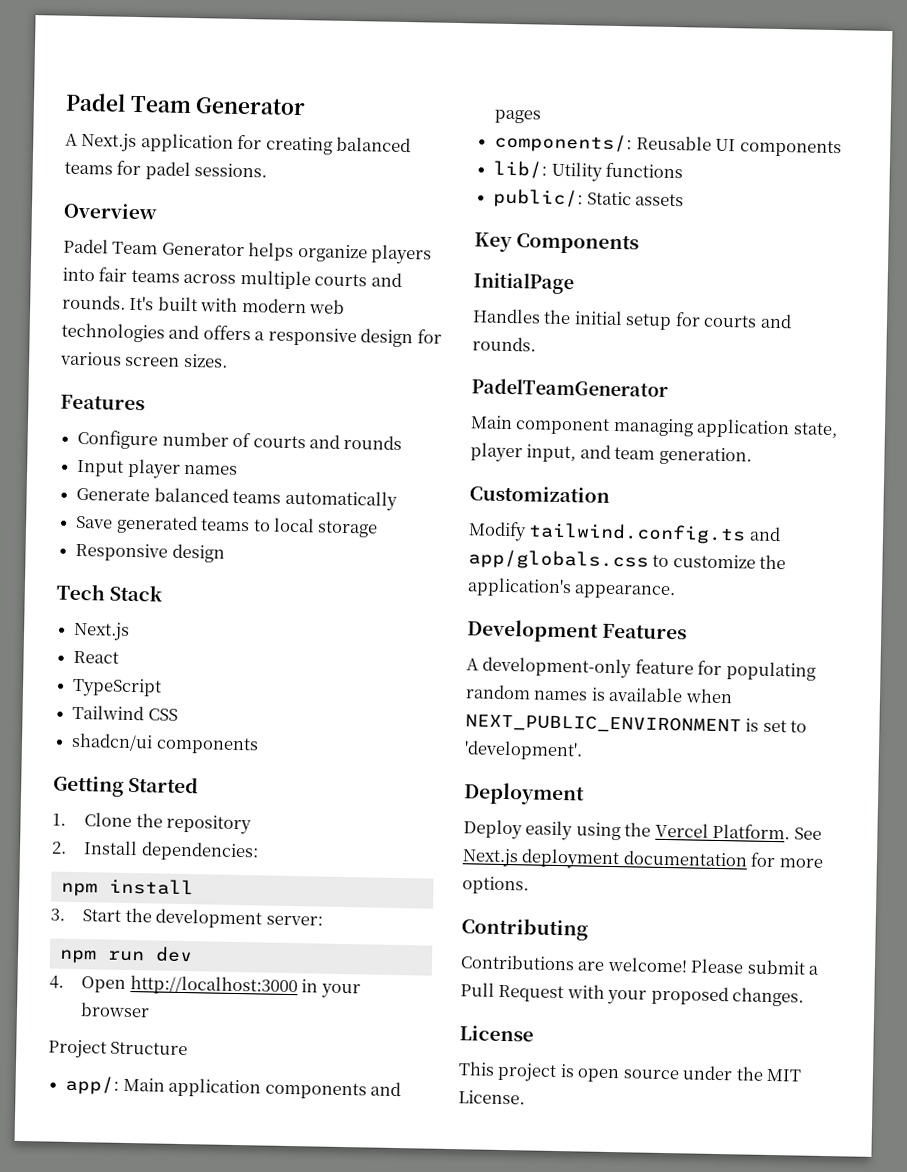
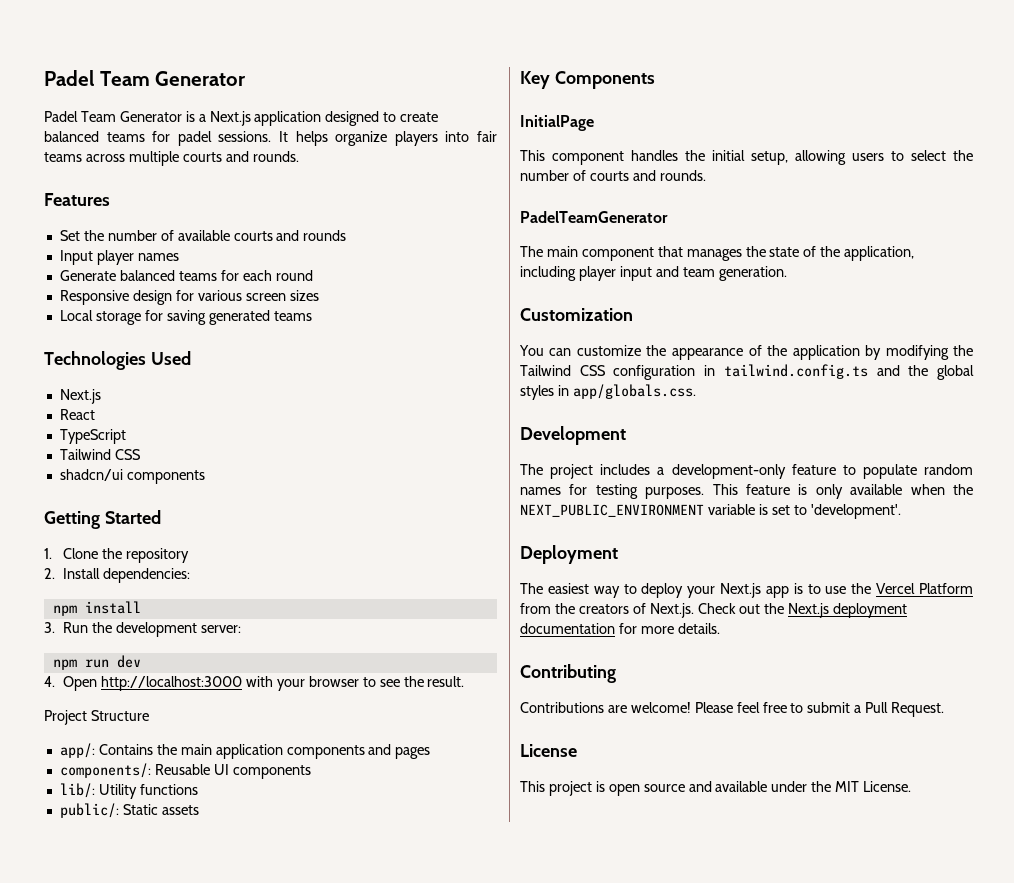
[65,132,333,155] A Next.js application for creating -> [44,111,439,126] Padel Team Generator is a Next.js application designed to create
[63,202,158,220] [63,238,245,257] // Overview // Padel Team Generator -> [279,131,288,142] It
[129,295,346,314] [61,322,442,348] [60,351,228,368] [60,394,145,411] [77,429,252,450] It's built with modern web technologies and offers a responsive design for various screen sizes. // Features // Configure number of -> [44,193,110,206] [59,230,230,241] // Features // Set the number of available
[284,489,398,511] [76,514,379,538] [75,542,225,563] [56,583,164,602] automatically // Save generated teams to local storage // Responsive design // Tech Stack -> [220,270,313,281] [59,290,319,305] [59,310,312,325] [44,351,191,370] for each round // Responsive design for various screen sizes // Local storage for saving generated teams // Technologies Used
[82,909,122,922] Start -> [63,622,89,633] Run
[301,979,319,993] in -> [245,676,273,687] with
(151, 1010) none -> [362,676,465,687] to see the result.
[122,1077,165,1092] Main -> [98,744,212,755] Contains the main
[472,308,792,331] [472,336,536,352] [471,378,668,397] [470,415,838,439] [470,442,752,466] [469,485,610,503] [468,521,781,545] [468,549,787,571] [467,577,677,600] [466,619,688,643] [466,656,816,681] [465,684,733,704] [465,714,742,735] Handles the initial setup for courts and rounds. // PadelTeamGenerator // Main component managing application state, player input, and team generation. // Customization // Modify tailwind.config.ts and app/globals.css to customize the application's appearance. // Development Features // A development-only feature for populating random names is available when NEXT_PUBLIC_ENVIRONMENT -> [520,150,973,165] [520,170,706,181] [520,211,668,223] [520,246,915,261] [520,266,787,281] [520,308,633,321] [519,345,973,360] [520,364,975,380] [520,384,696,400] [520,426,626,445] [520,464,973,479] [520,484,973,499] [520,504,755,517] This component handles the initial setup, allowing users to select the number of courts and rounds. // PadelTeamGenerator // The main component that manages the state of the application, including player input and team generation. // Customization // You can customize the appearance of the application by modifying the Tailwind CSS configuration in tailwind.config.ts and the global styles in app/globals.css. // Development // The project includes a development-only feature to populate random names for testing purposes. This feature is only available when the NEXT_PUBLIC_ENVIRONMENT variable
[463,819,822,841] Deploy easily using the Vercel Platform. See -> [520,583,974,598] [520,603,785,618] The easiest way to deploy your Next.js app is to use the Vercel Platform from the creators of Next.js. Check out the
[462,876,529,895] options. -> [677,623,720,634] details.
[746,959,820,975] [460,982,805,1007] submit a Pull Request with your proposed changes. -> [736,702,945,717] feel free to submit a Pull Request.
(679, 1074) none -> [688,781,768,792] and available

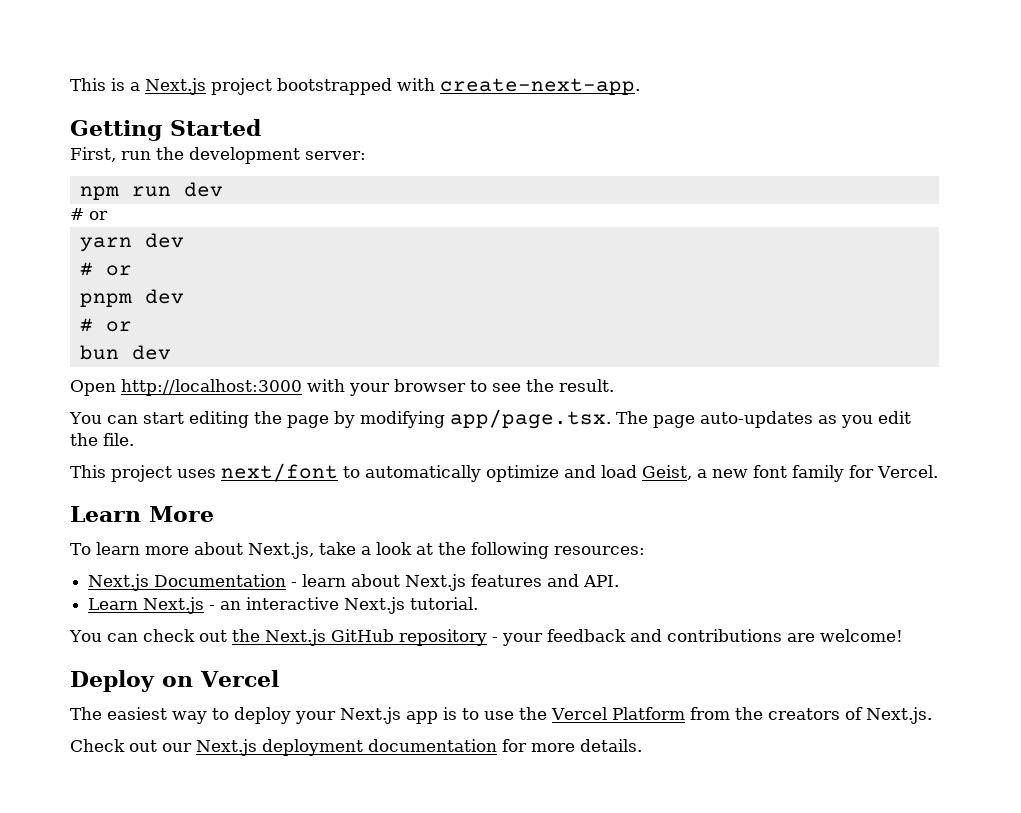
[44,70,247,86] [44,111,439,126] [44,131,498,146] [44,151,299,166] [44,193,110,206] [59,230,347,241] [59,250,179,265] [59,270,313,281] [59,290,319,305] [59,310,312,325] [44,351,191,370] [59,389,101,404] [59,409,95,420] [59,429,126,444] [59,449,141,460] [59,469,205,484] [44,510,161,529] [44,548,190,563] [44,568,191,583] [52,601,141,616] [44,622,89,633] Padel Team Generator // Padel Team Generator is a Next.js application designed to create balanced teams for padel sessions. It helps organize players into fair teams across multiple courts and rounds. // Features // Set the number of available courts and rounds // Input player names // Generate balanced teams for each round // Responsive design for various screen sizes // Local storage for saving generated teams // Technologies Used // Next.js // React // TypeScript // Tailwind CSS // shadcn/ui components // Getting Started // 1. Clone the repository // 2. Install dependencies: // npm install // 3. Run -> [70,78,640,95] [70,119,261,141] [70,147,151,162] This is a Next.js project bootstrapped with create-next-app. // Getting Started // First, run
[44,676,55,687] 4. -> [70,208,108,220] [79,233,184,252] [79,262,132,276] [79,289,184,307] [79,318,132,332] [79,345,171,360] # or // yarn dev // # or // pnpm dev // # or // bun dev //
[44,710,149,725] [59,743,431,759] [59,763,311,779] [59,783,198,799] [59,803,199,818] [520,71,655,89] [520,115,594,131] [520,150,973,165] [520,170,706,181] [520,211,668,223] [520,246,915,261] [520,266,787,281] [520,308,633,321] [519,345,973,360] [520,364,975,380] [520,384,696,400] [520,426,626,445] [520,464,973,479] [520,484,973,499] [520,504,901,519] [520,545,618,564] Project Structure // app/: Contains the main application components and pages // components/: Reusable UI components // lib/: Utility functions // public/: Static assets // Key Components // InitialPage // This component handles the initial setup, allowing users to select the number of courts and rounds. // PadelTeamGenerator // The main component that manages the state of the application, including player input and team generation. // Customization // You can customize the appearance of the application by modifying the Tailwind CSS configuration in tailwind.config.ts and the global styles in app/globals.css. // Development // The project includes a development-only feature to populate random names for testing purposes. This feature is only available when the NEXT_PUBLIC_ENVIRONMENT variable is set to 'development'. // Deployment -> [69,409,911,429] [70,433,134,446] [70,463,938,482] [70,506,214,522] [70,542,645,559] [88,574,620,591] [88,597,479,614] [69,629,903,646] [70,670,279,692] You can start editing the page by modifying app/page.tsx. The page auto-updates as you edit the file. // This project uses next/font to automatically optimize and load Geist, a new font family for Vercel. // Learn More // To learn more about Next.js, take a look at the following resources: // Next.js Documentation - learn about Next.js features and API. // Learn Next.js - an interactive Next.js tutorial. // You can check out the Next.js GitHub repository - your feedback and contributions are welcome! // Deploy on Vercel
(694, 610) none -> (932, 715) //
[764,603,785,614] the -> [162,743,192,752] our
[520,664,616,683] [520,702,945,717] [520,744,577,757] [520,781,912,796] // Contributing // Contributions are welcome! Please feel free to submit a Pull Request. // License // This project is open source and available under the MIT License. -> (642, 745) none

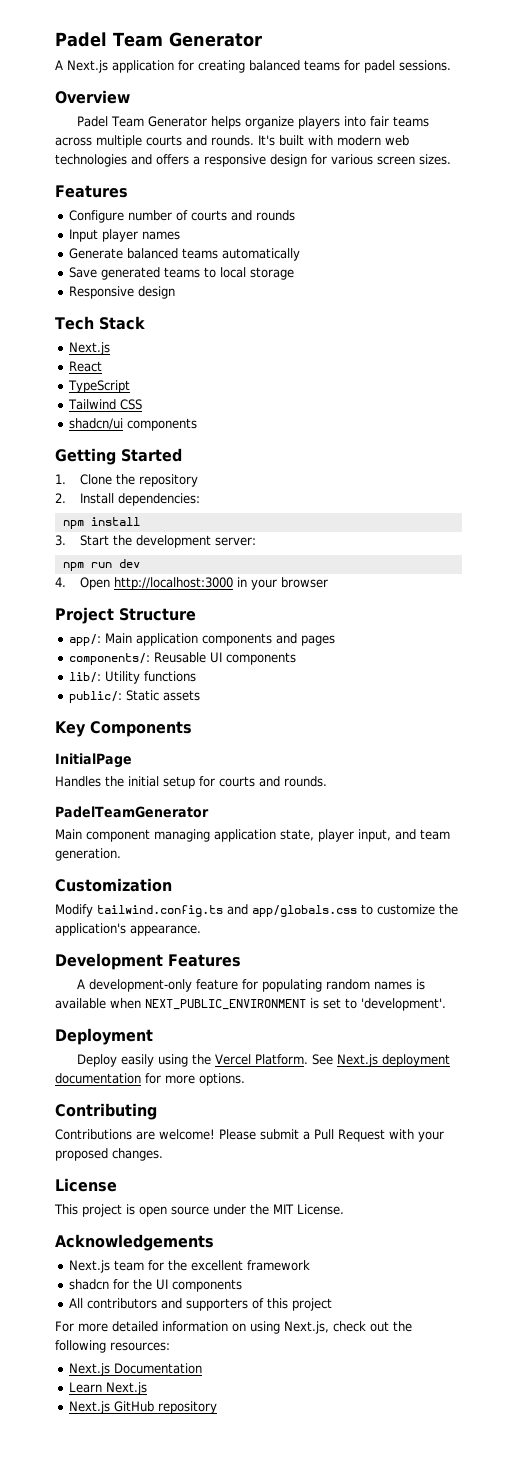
[70,78,640,95] [70,119,261,141] [70,147,151,162] This is a Next.js project bootstrapped with create-next-app. // Getting Started // First, run -> [55,32,262,47] [55,60,451,73] [55,90,130,104] [76,116,429,129] [55,135,409,148] [55,154,451,167] [55,185,128,198] [68,210,295,223] [68,229,180,242] [68,248,300,261] [68,267,294,280] [68,286,175,299] [55,316,145,330] [68,342,110,355] [68,361,102,372] [67,380,130,393] [67,399,142,410] [68,418,197,431] [55,448,182,465] [55,474,198,487] [55,493,200,506] [62,517,140,529] [55,535,109,546] Padel Team Generator // A Next.js application for creating balanced teams for padel sessions. // Overview // Padel Team Generator helps organize players into fair teams across multiple courts and rounds. It's built with modern web technologies and offers a responsive design for various screen sizes. // Features // Configure number of courts and rounds // Input player names // Generate balanced teams automatically // Save generated teams to local storage // Responsive design // Tech Stack // Next.js // React // TypeScript // Tailwind CSS // shadcn/ui components // Getting Started // 1. Clone the repository // 2. Install dependencies: // npm install // 3. Start
[70,208,108,220] [79,233,184,252] [79,262,132,276] [79,289,184,307] [79,318,132,332] [79,345,171,360] [70,379,614,396] [69,409,911,429] [70,433,134,446] [70,463,938,482] [70,506,214,522] [70,542,433,559] # or // yarn dev // # or // pnpm dev // # or // bun dev // Open http://localhost:3000 with your browser to see the result. // You can start editing the page by modifying app/page.tsx. The page auto-updates as you edit the file. // This project uses next/font to automatically optimize and load Geist, a new font family for Vercel. // Learn More // To learn more about Next.js, take a look at -> [55,577,328,590] [55,607,196,624] [68,633,335,646] [68,652,296,665] [68,671,196,684] [68,690,200,703] [55,721,192,737] [55,753,132,768] [55,776,327,789] [55,806,209,818] [55,829,450,842] [55,848,121,861] [55,878,172,892] [55,904,458,917] [55,923,201,936] [55,953,241,970] [76,979,425,992] [55,998,446,1011] [55,1028,153,1045] [76,1054,450,1067] [55,1073,245,1086] [55,1103,157,1120] [55,1129,444,1142] [55,1148,163,1161] [55,1178,117,1192] [54,1204,344,1217] [55,1234,214,1251] [68,1260,310,1273] [68,1279,242,1292] [68,1298,332,1311] [55,1321,389,1334] 4. Open http://localhost:3000 in your browser // Project Structure // app/: Main application components and pages // components/: Reusable UI components // lib/: Utility functions // public/: Static assets // Key Components // InitialPage // Handles the initial setup for courts and rounds. // PadelTeamGenerator // Main component managing application state, player input, and team generation. // Customization // Modify tailwind.config.ts and app/globals.css to customize the application's appearance. // Development Features // A development-only feature for populating random names is available when NEXT_PUBLIC_ENVIRONMENT is set to 'development'. // Deployment // Deploy easily using the Vercel Platform. See Next.js deployment documentation for more options. // Contributing // Contributions are welcome! Please submit a Pull Request with your proposed changes. // License // This project is open source under the MIT License. // Acknowledgements // Next.js team for the excellent framework // shadcn for the UI components // All contributors and supporters of this project // For more detailed information on using Next.js, check out
[291,574,620,591] [88,597,479,614] [69,629,903,646] [70,670,279,692] [70,707,932,724] [70,739,642,756] - learn about Next.js features and API. // Learn Next.js - an interactive Next.js tutorial. // You can check out the Next.js GitHub repository - your feedback and contributions are welcome! // Deploy on Vercel // The easiest way to deploy your Next.js app is to use the Vercel Platform from the creators of Next.js. // Check out our Next.js deployment documentation for more details. -> [68,1382,147,1395] [68,1401,217,1414] // Learn Next.js // Next.js GitHub repository

